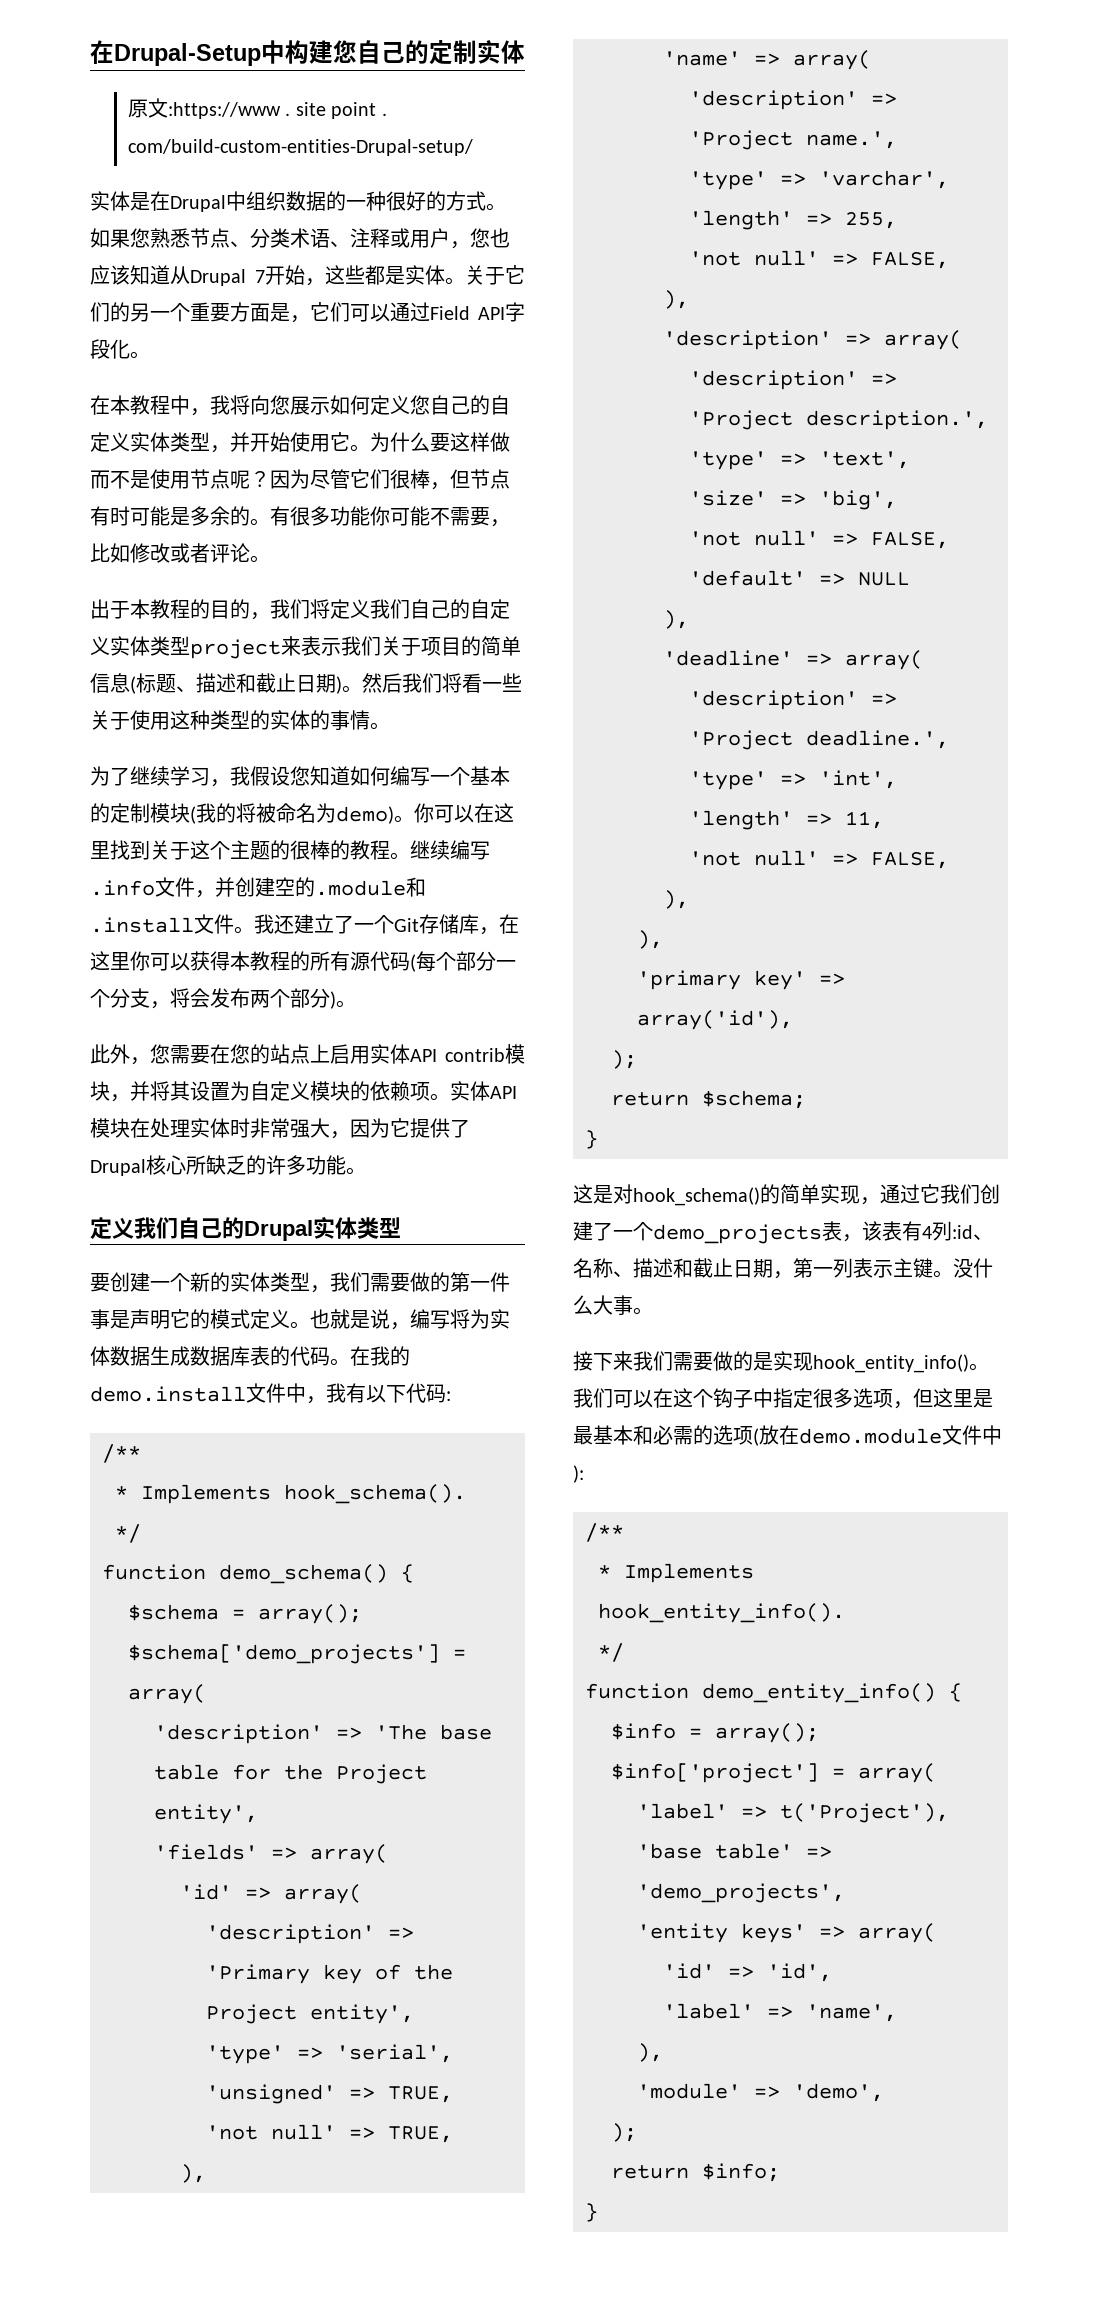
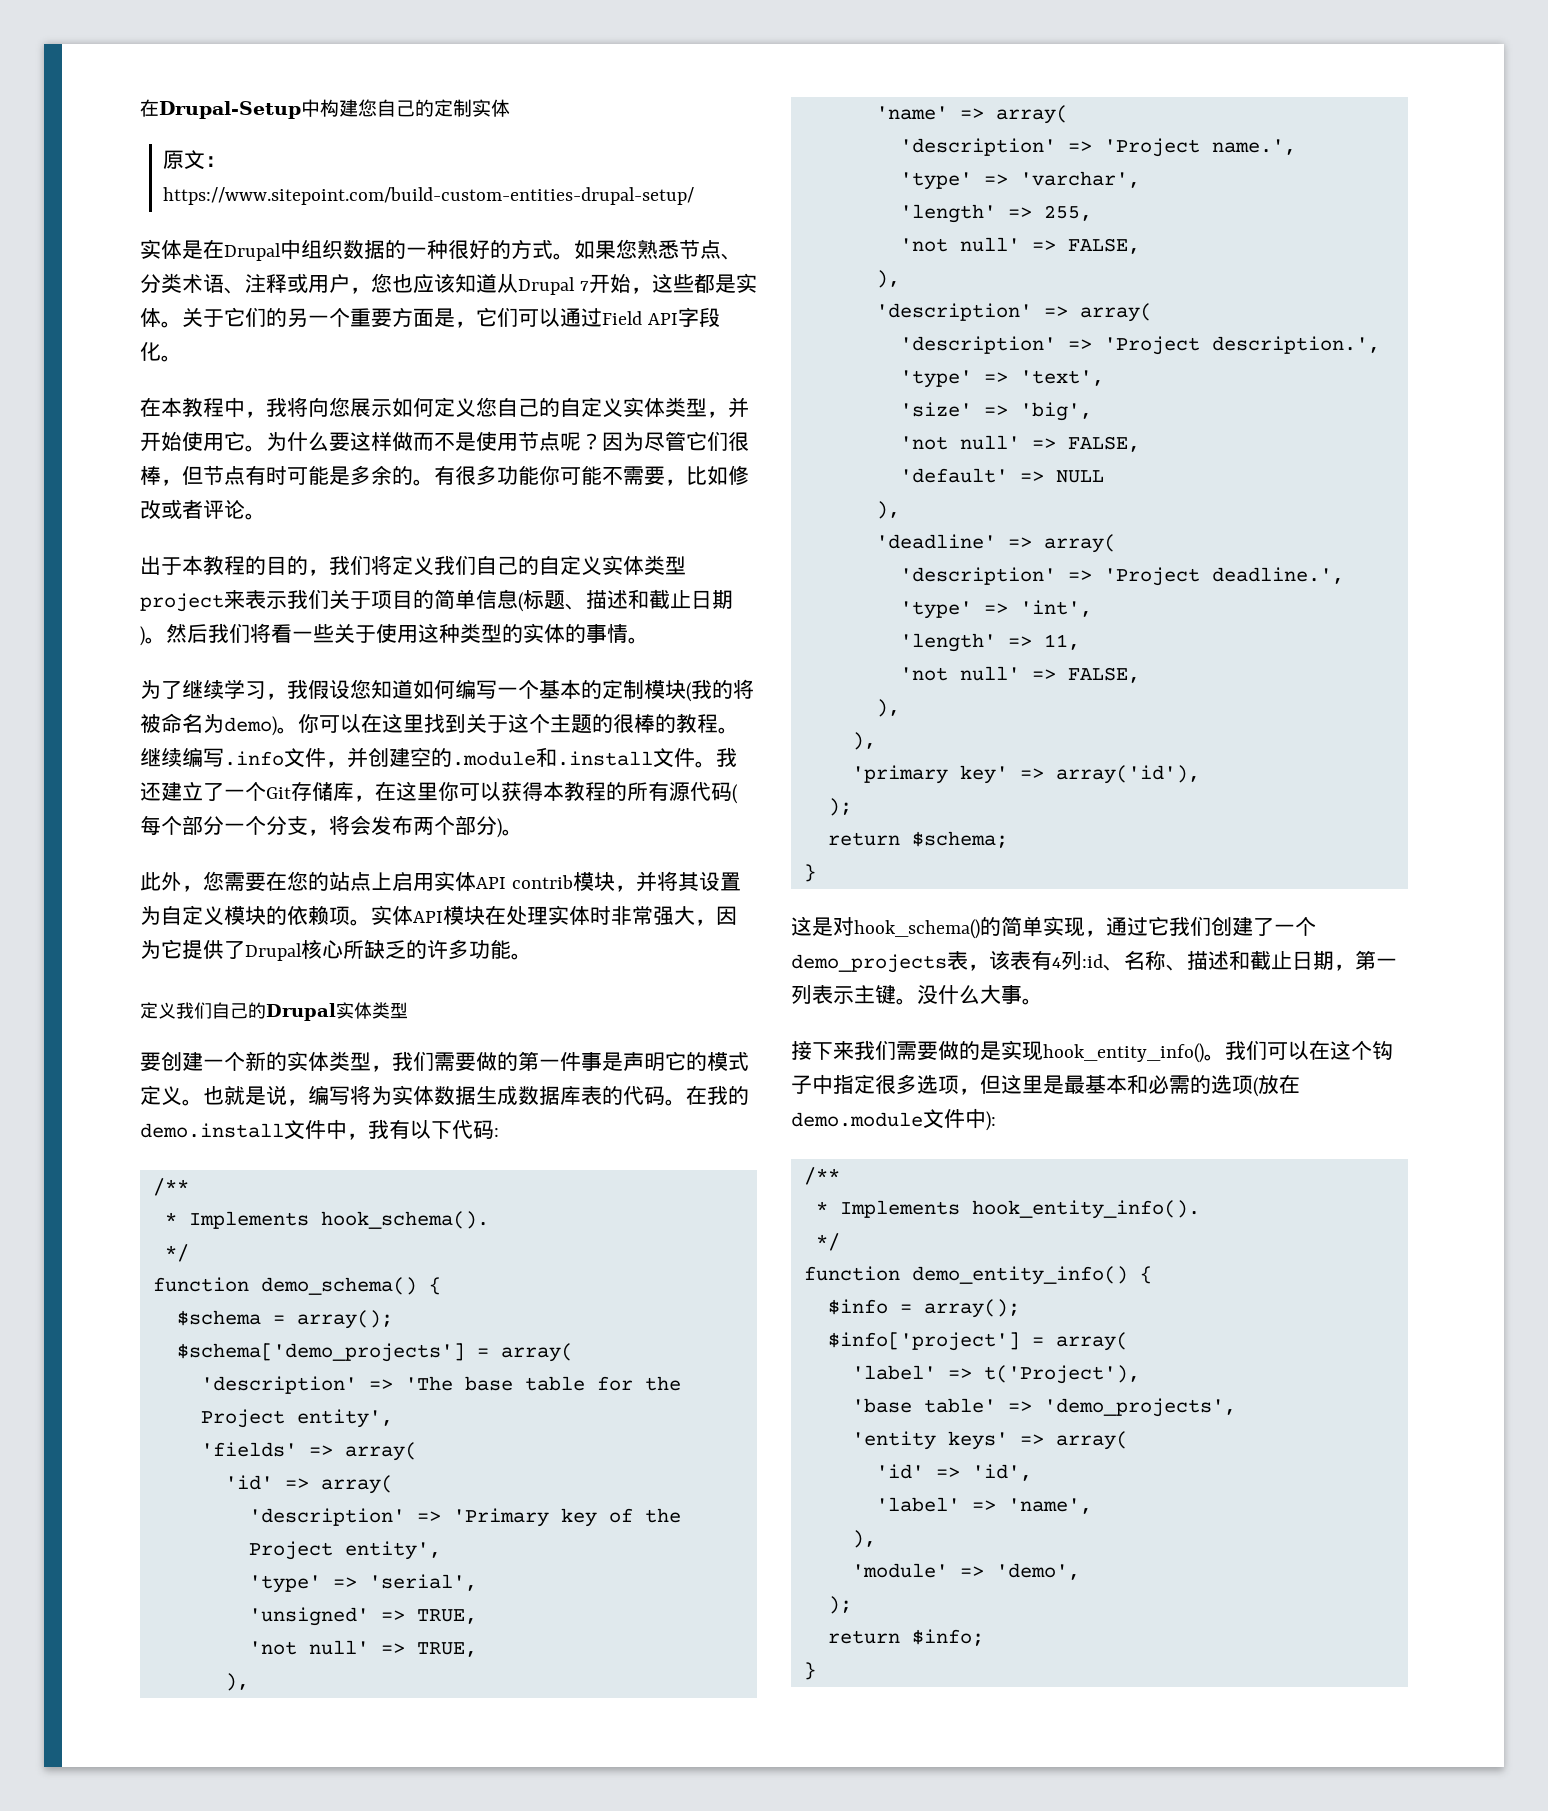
[168,102,387,119] [128,139,474,156] :https://www . site point . com/build-custom-entities-Drupal-setup/ -> [205,156,227,167] [163,187,695,205] ：https://www.sitepoint.com/build-custom-entities-drupal-setup/

